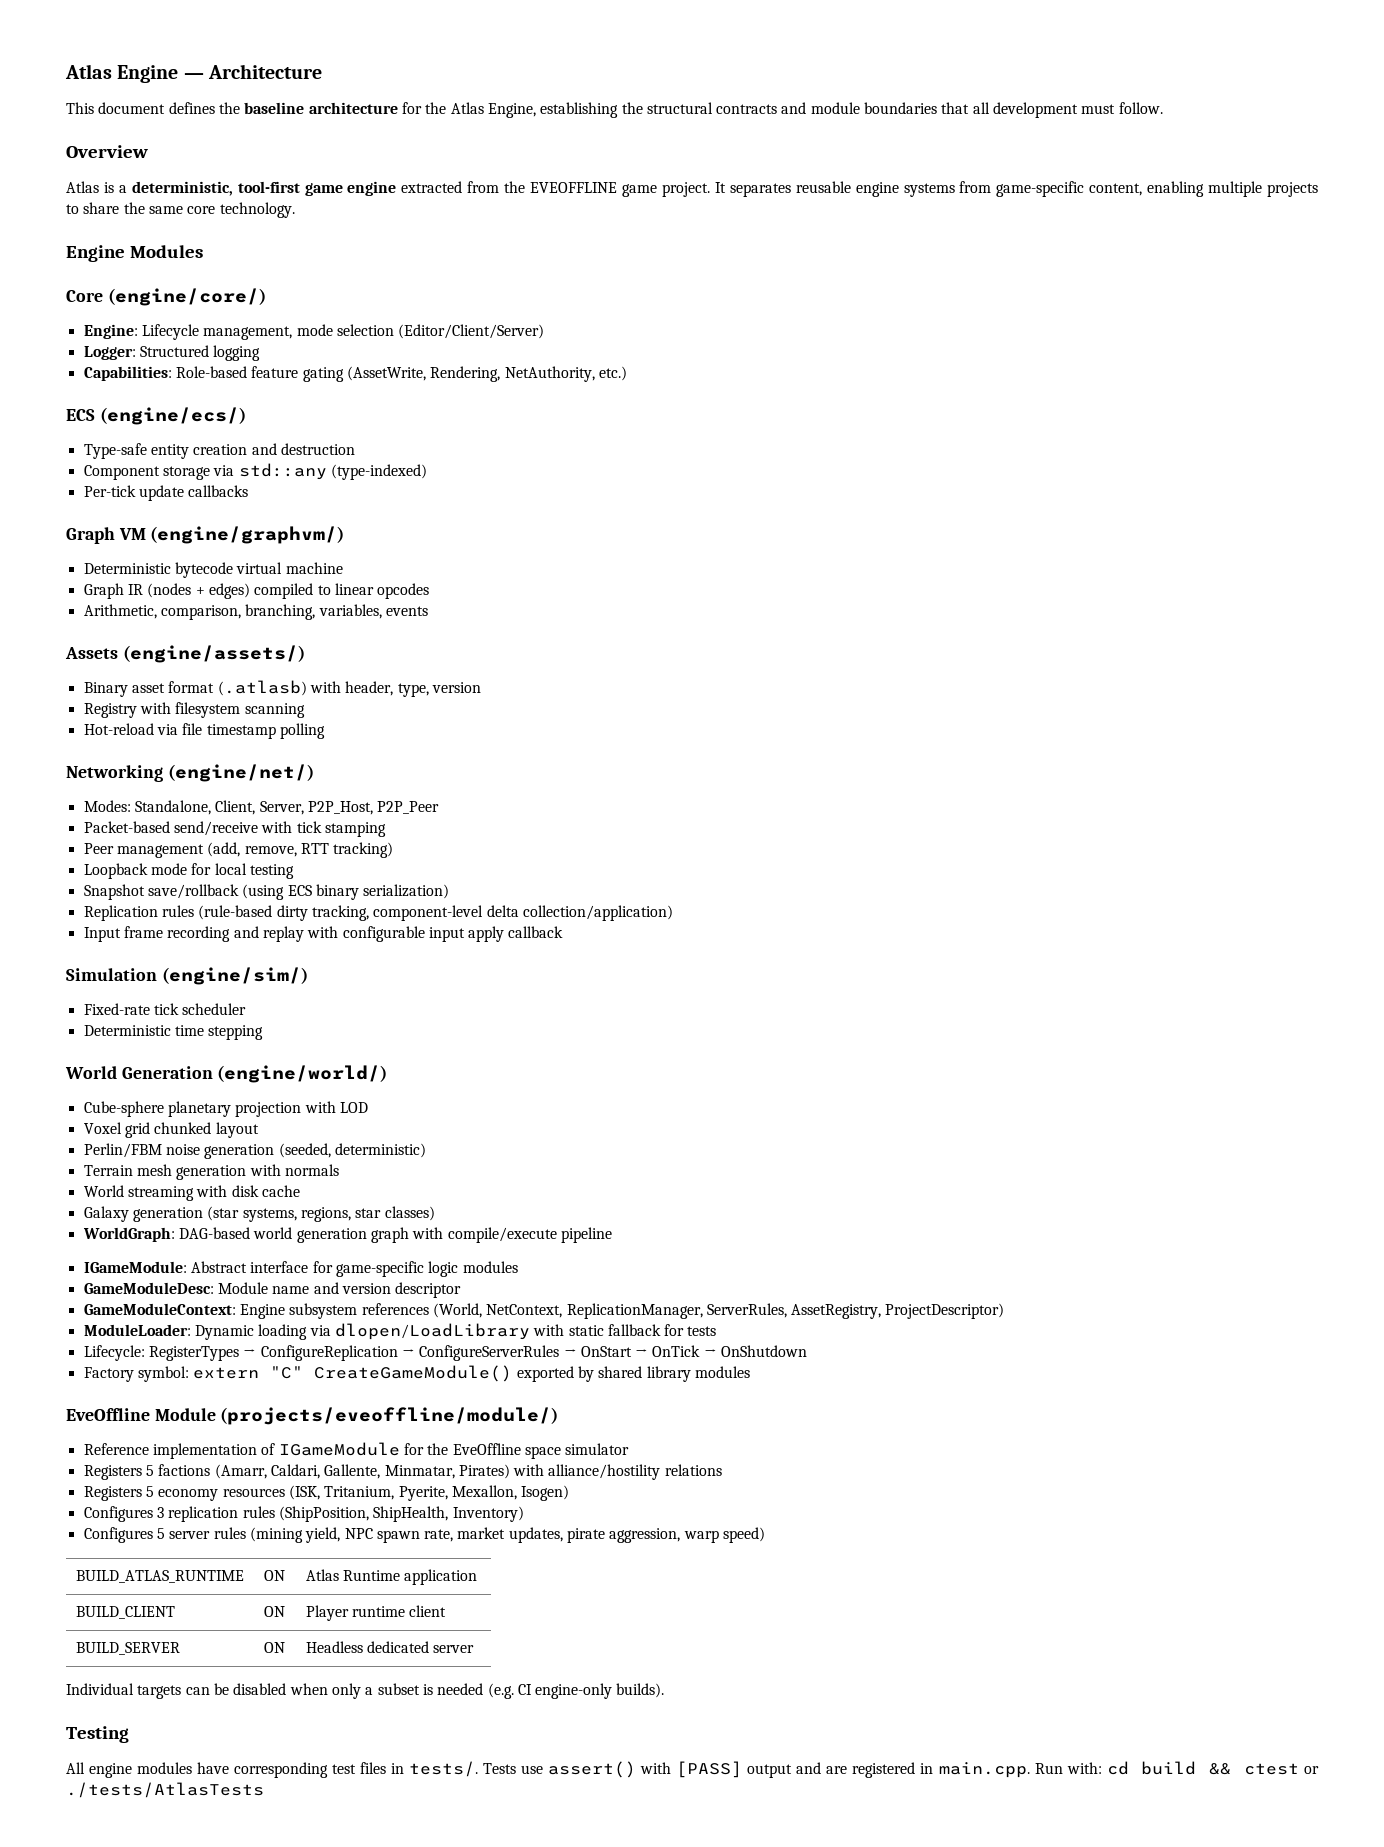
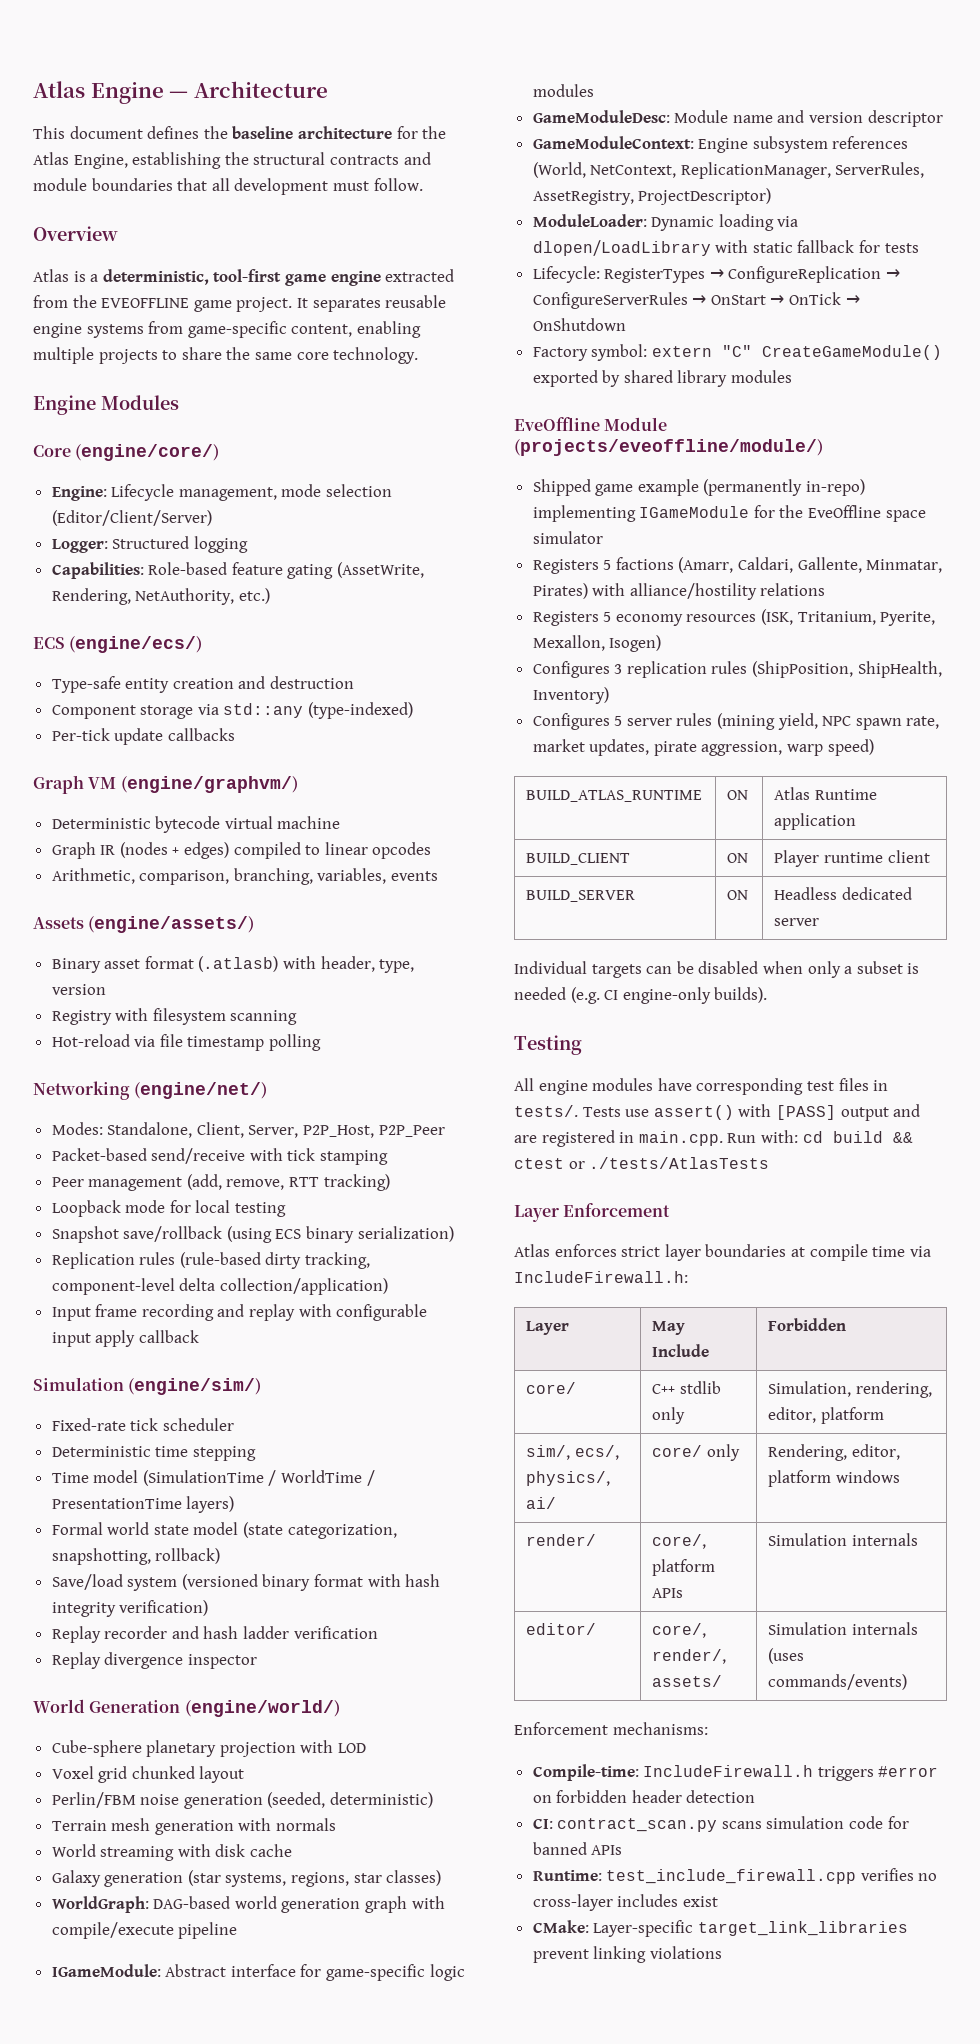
(264, 1032) none -> [51,1470,375,1486] [51,1496,235,1513] [51,1522,397,1539] [51,1548,221,1565] [51,1574,441,1591] [51,1600,209,1617] [51,1626,378,1643] [51,1652,257,1669] // Time model (SimulationTime / WorldTime / PresentationTime layers) // Formal world state model (state categorization, snapshotting, rollback) // Save/load system (versioned binary format with hash integrity verification) // Replay recorder and hash ladder verification // Replay divergence inspector
[83,1443,276,1459] Reference implementation of -> [532,479,866,496] [532,505,636,522] Shipped game example (permanently in-repo) implementing
(264, 1790) none -> [514,1203,671,1222] [514,1244,931,1261] [514,1271,688,1283] [526,1321,570,1335] [652,1321,686,1335] [652,1344,710,1357] [768,1318,847,1331] [526,1382,577,1394] [652,1381,722,1394] [652,1407,686,1424] [768,1381,933,1398] [768,1407,885,1424] [526,1445,620,1460] [526,1471,611,1486] [526,1497,557,1509] [652,1444,741,1461] [768,1444,901,1461] [768,1470,901,1487] [526,1534,597,1546] [652,1534,707,1549] [652,1559,716,1576] [652,1588,684,1598] [768,1533,919,1546] [526,1623,597,1635] [652,1623,707,1638] [652,1649,727,1664] [652,1675,723,1687] [768,1622,919,1635] [768,1648,805,1664] [768,1674,908,1690] [514,1722,708,1735] [532,1764,939,1781] [532,1790,756,1803] [532,1816,909,1832] [532,1842,623,1855] [532,1868,938,1884] [532,1894,718,1911] [532,1920,908,1937] [532,1946,722,1963] // Layer Enforcement // Atlas enforces strict layer boundaries at compile time via IncludeFirewall.h: // Layer | May Include | Forbidden // core/ | C++ stdlib only | Simulation, rendering, editor, platform // sim/, ecs/, physics/, ai/ | core/ only | Rendering, editor, platform windows // render/ | core/, platform APIs | Simulation internals // editor/ | core/, render/, assets/ | Simulation internals (uses commands/events) // Enforcement mechanisms: // Compile-time: IncludeFirewall.h triggers #error on forbidden header detection // CI: contract_scan.py scans simulation code for banned APIs // Runtime: test_include_firewall.cpp verifies no cross-layer includes exist // CMake: Layer-specific target_link_libraries prevent linking violations

